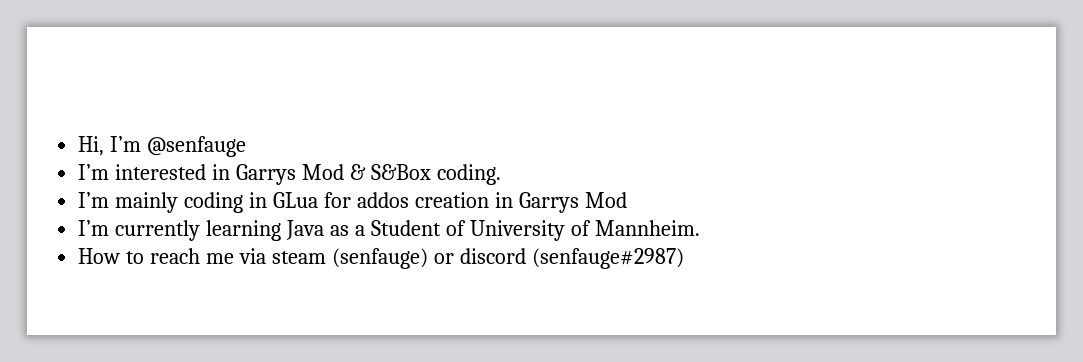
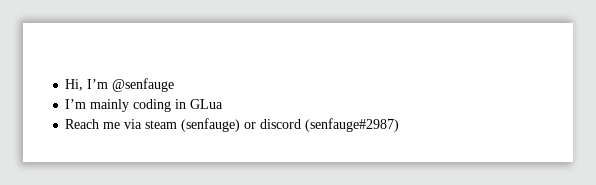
[78,164,501,185] // I’m interested in Garrys Mod & S&Box coding. -> (175, 85) none
[323,192,627,213] [78,220,700,241] [78,248,201,264] for addos creation in Garrys Mod // I’m currently learning Java as a Student of University of Mannheim. // How to reach -> [65,119,100,129] // Reach

